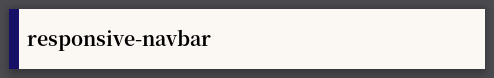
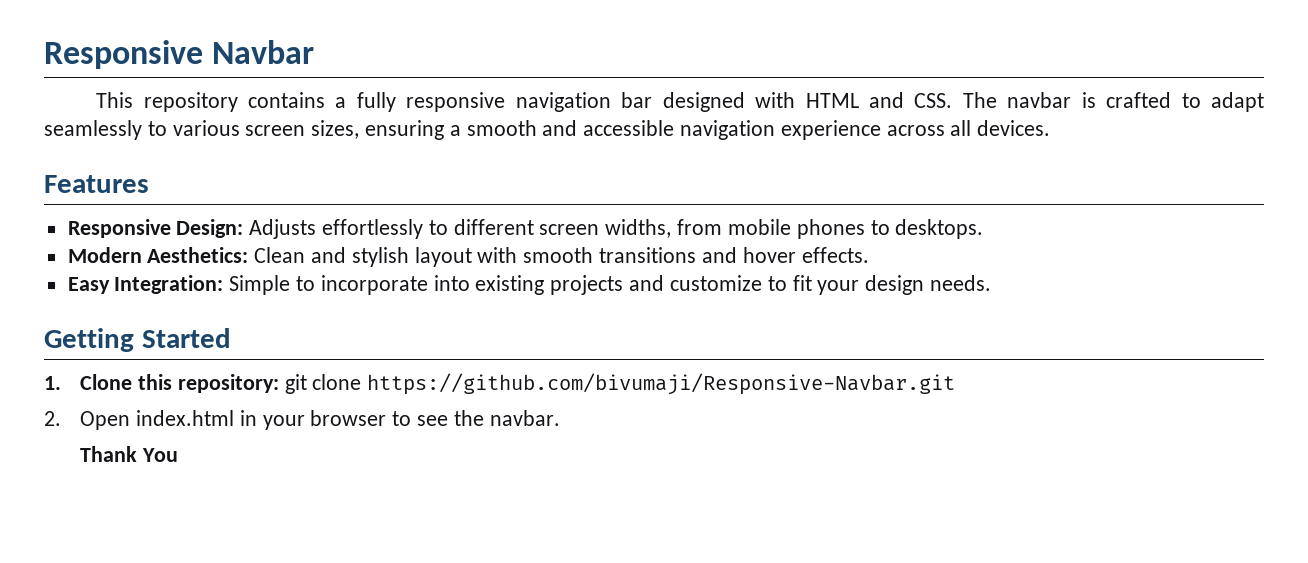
[27,29,211,51] responsive-navbar -> [44,40,315,69] [96,92,1265,112] [44,120,1051,140] [44,175,149,193] [67,219,984,239] [67,247,869,267] [67,275,991,295] [44,328,231,352] [44,373,956,395] [44,410,560,430] [80,446,178,462] Responsive Navbar // This repository contains a fully responsive navigation bar designed with HTML and CSS. The navbar is crafted to adapt seamlessly to various screen sizes, ensuring a smooth and accessible navigation experience across all devices. // Features // Responsive Design: Adjusts effortlessly to different screen widths, from mobile phones to desktops. // Modern Aesthetics: Clean and stylish layout with smooth transitions and hover effects. // Easy Integration: Simple to incorporate into existing projects and customize to fit your design needs. // Getting Started // 1. Clone this repository: git clone https://github.com/bivumaji/Responsive-Navbar.git // 2. Open index.html in your browser to see the navbar. // Thank You

